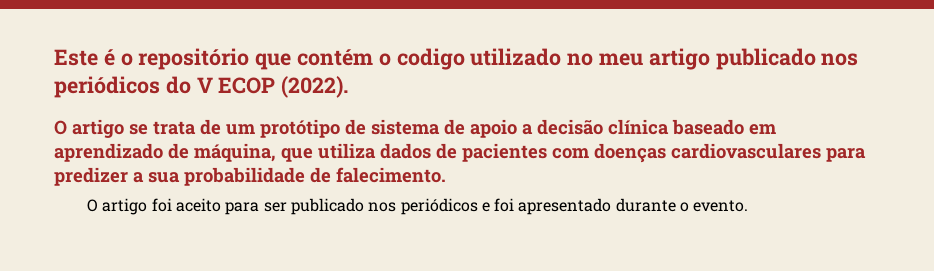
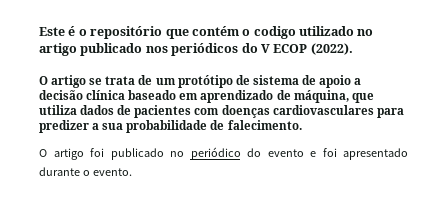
[599,53,644,66] meu -> (374, 32) none
[175,198,478,215] aceito para ser publicado nos periódicos -> [110,147,304,160] publicado no periódico do evento

